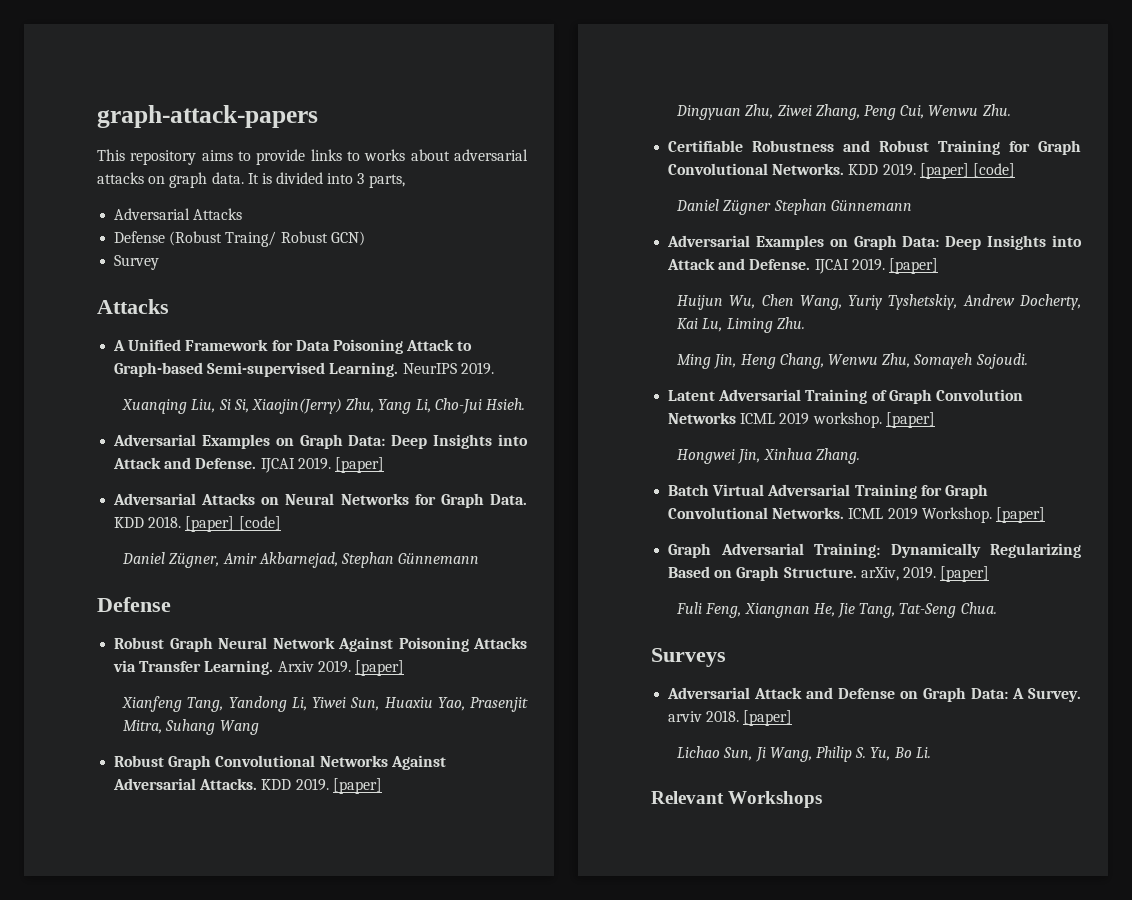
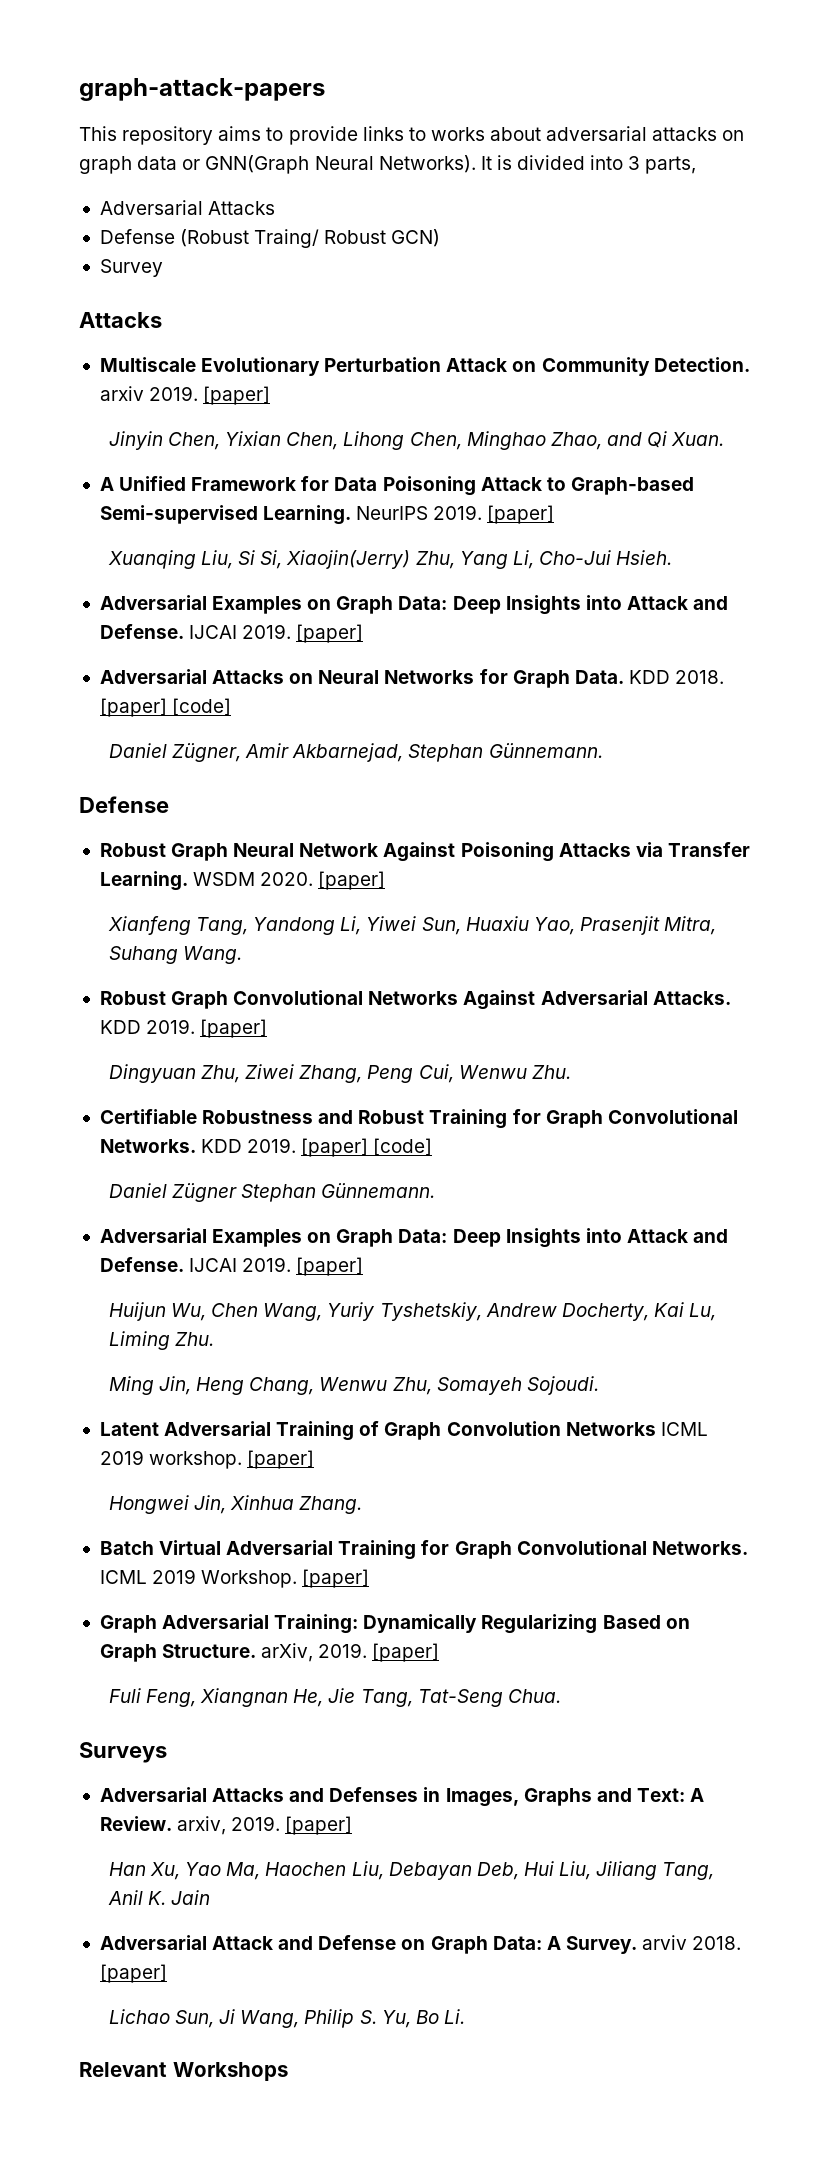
[211,172,244,184] data. -> [137,155,476,174] data or GNN(Graph Neural Networks).
(169, 306) none -> [99,357,750,376] [99,386,271,405] [108,431,725,450] // Multiscale Evolutionary Perturbation Attack on Community Detection. arxiv 2019. [paper] // Jinyin Chen, Yixian Chen, Lihong Chen, Minghao Zhao, and Qi Xuan.
(494, 368) none -> [487,505,555,524] [paper]
[398,553,480,564] Günnemann -> [488,743,603,758] Günnemann.
[277,660,351,673] Arxiv 2019. -> [193,872,314,886] WSDM 2020.
[219,720,259,735] Wang -> [183,946,243,964] Wang.
[830,200,912,211] Günnemann -> [321,1183,436,1198] Günnemann.
(726, 657) none -> [99,1787,705,1807] [99,1816,353,1835] [108,1861,715,1880] [107,1890,211,1905] // Adversarial Attacks and Defenses in Images, Graphs and Text: A Review. arxiv, 2019. [paper] // Han Xu, Yao Ma, Haochen Liu, Debayan Deb, Hui Liu, Jiliang Tang, Anil K. Jain

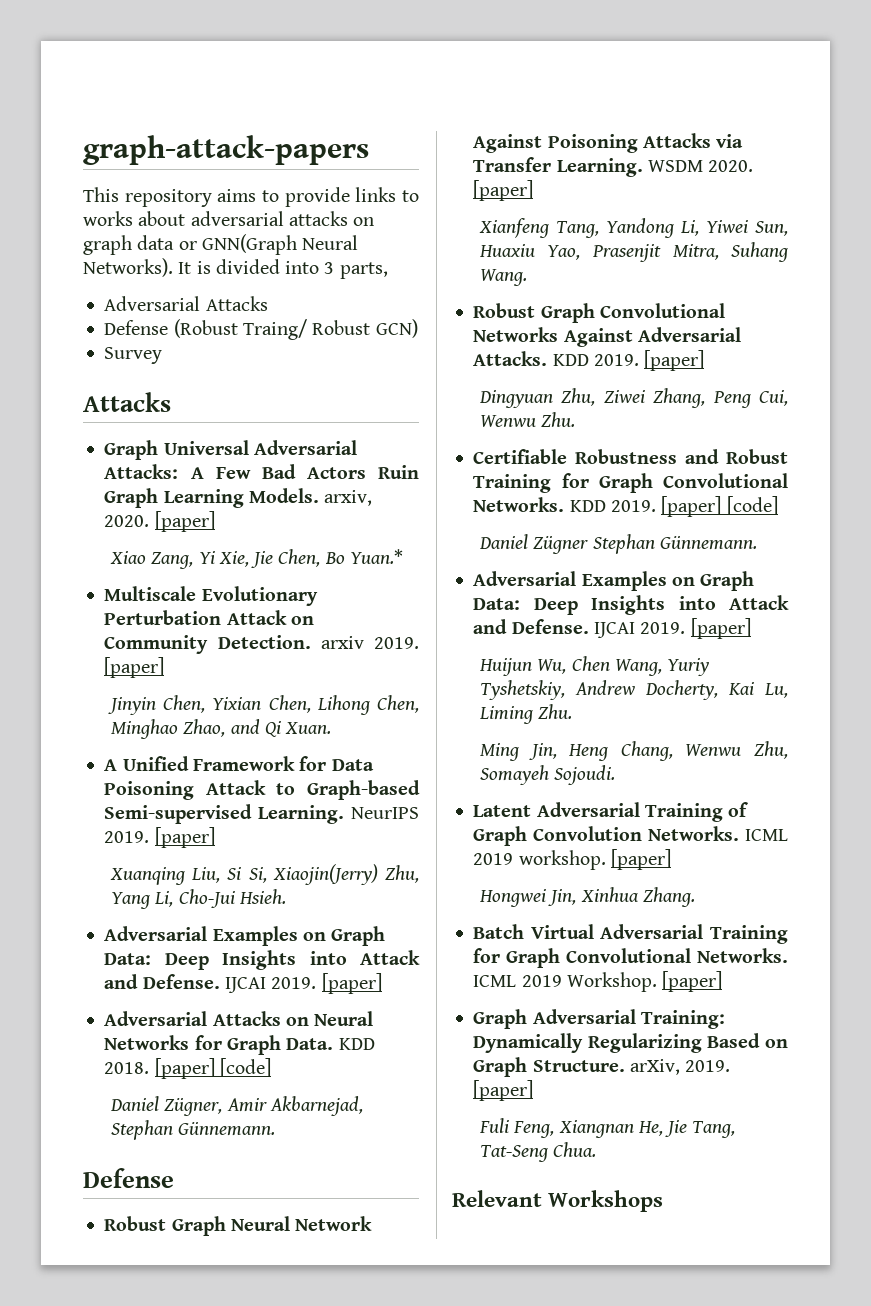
(162, 320) none -> [104,440,357,460] [104,464,420,479] [104,488,373,508] [104,511,215,532] [109,549,403,569] // Graph Universal Adversarial Attacks: A Few Bad Actors Ruin Graph Learning Models. arxiv, 2020. [paper] // Xiao Zang, Yi Xie, Jie Chen, Bo Yuan.*
[565,1422,656,1436] Networks -> [648,826,740,841] Networks.
[79,1742,167,1763] [99,1787,705,1807] [99,1816,353,1835] [108,1861,715,1880] [107,1890,211,1905] [99,1935,742,1954] [99,1964,167,1983] [108,2009,465,2028] // Surveys // Adversarial Attacks and Defenses in Images, Graphs and Text: A Review. arxiv, 2019. [paper] // Han Xu, Yao Ma, Haochen Liu, Debayan Deb, Hui Liu, Jiliang Tang, Anil K. Jain // Adversarial Attack and Defense on Graph Data: A Survey. arviv 2018. [paper] // Lichao Sun, Ji Wang, Philip S. Yu, Bo Li. -> (597, 1149) none

